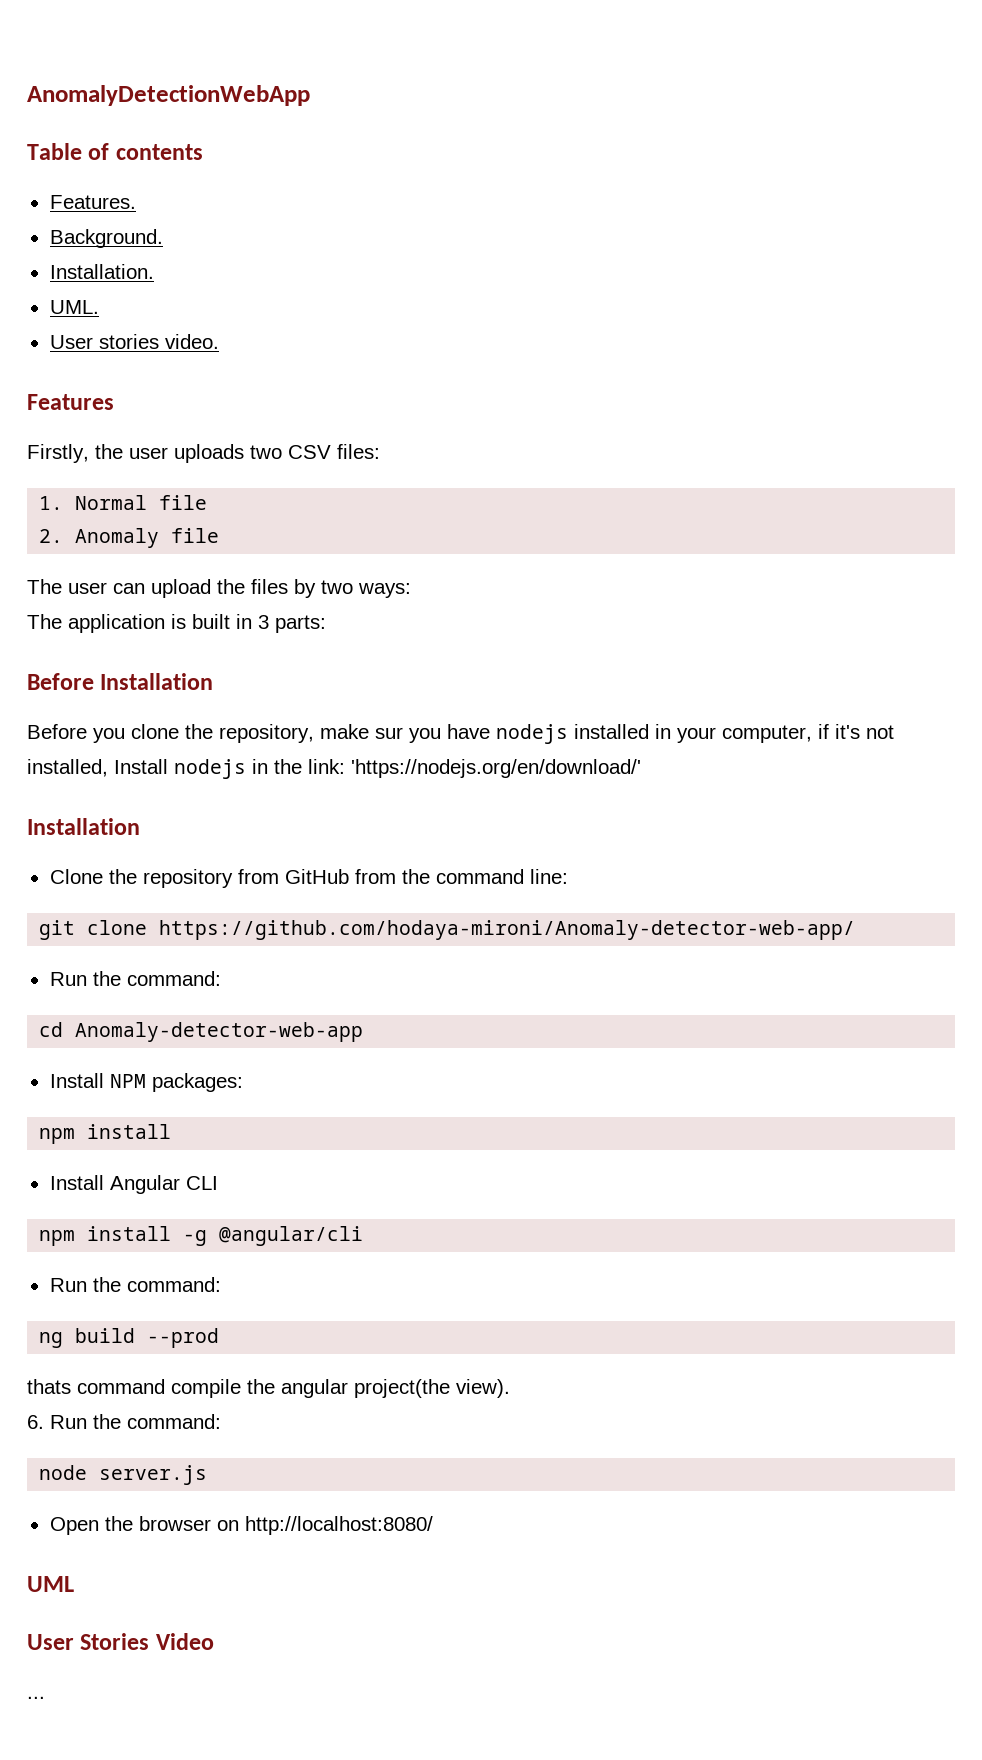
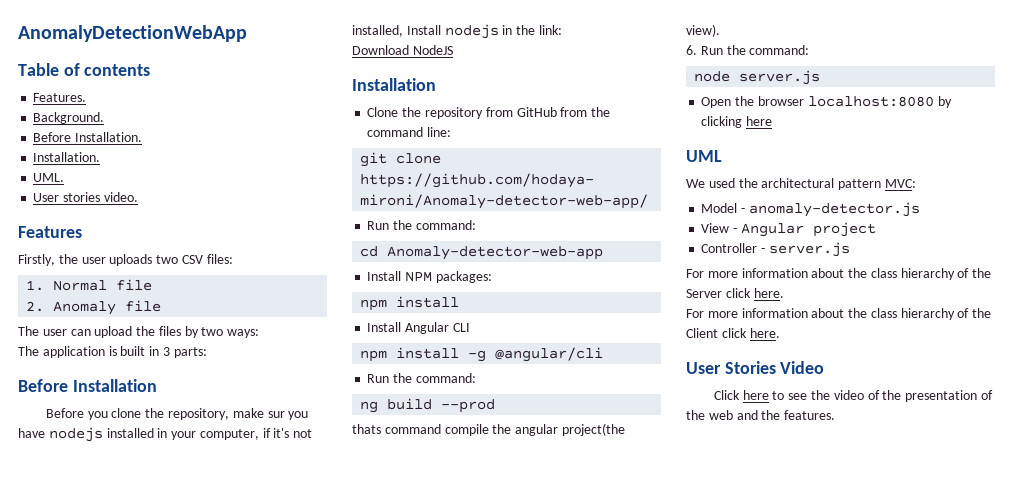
(163, 238) none -> [33,132,143,142] // Before Installation.
[351,759,641,778] 'https://nodejs.org/en/download/' -> [352,45,453,55] // Download NodeJS
[216,1516,433,1535] [27,1576,74,1592] [27,1633,214,1650] [27,1696,45,1699] on http://localhost:8080/ // UML // User Stories Video // ... -> [807,96,952,108] [701,116,773,128] [686,150,722,162] [686,178,916,190] [701,202,920,217] [701,222,876,237] [701,242,850,257] [686,268,992,280] [686,288,784,298] [686,308,992,320] [686,328,780,338] [686,361,825,374] [713,390,993,402] [686,410,836,420] localhost:8080 by clicking here // UML // We used the architectural pattern MVC: // Model - anomaly-detector.js // View - Angular project // Controller - server.js // For more information about the class hierarchy of the Server click here. // For more information about the class hierarchy of the Client click here. // User Stories Video // Click here to see the video of the presentation of the web and the features.

